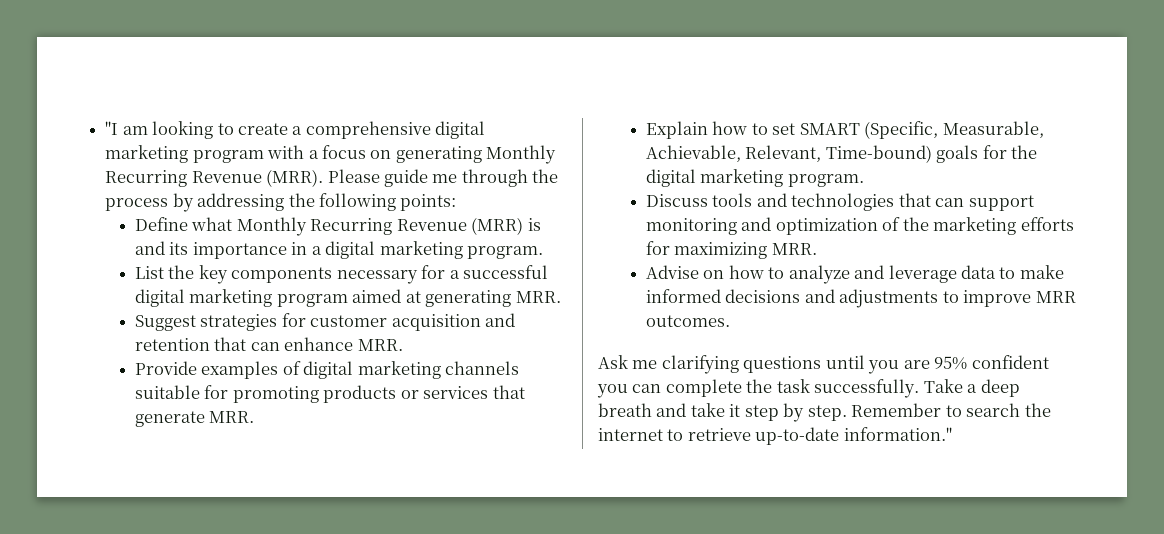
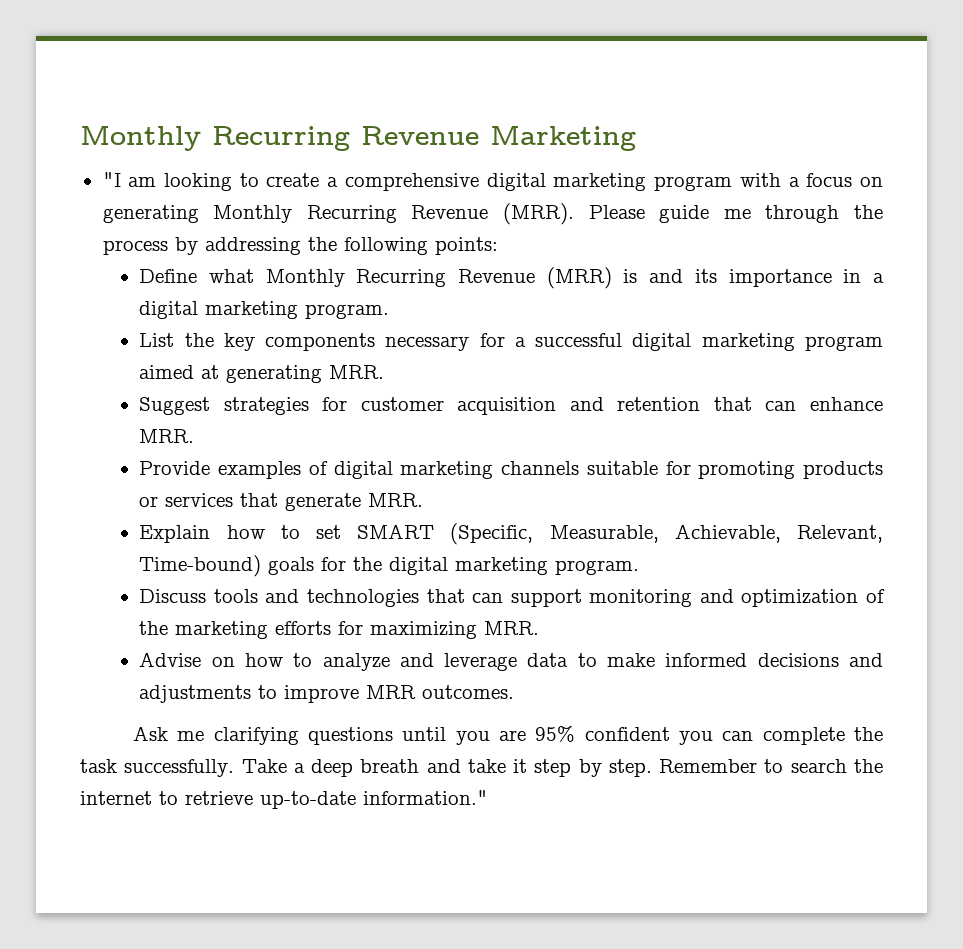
(105, 128) none -> [80,125,636,151] Monthly Recurring Revenue Marketing //

